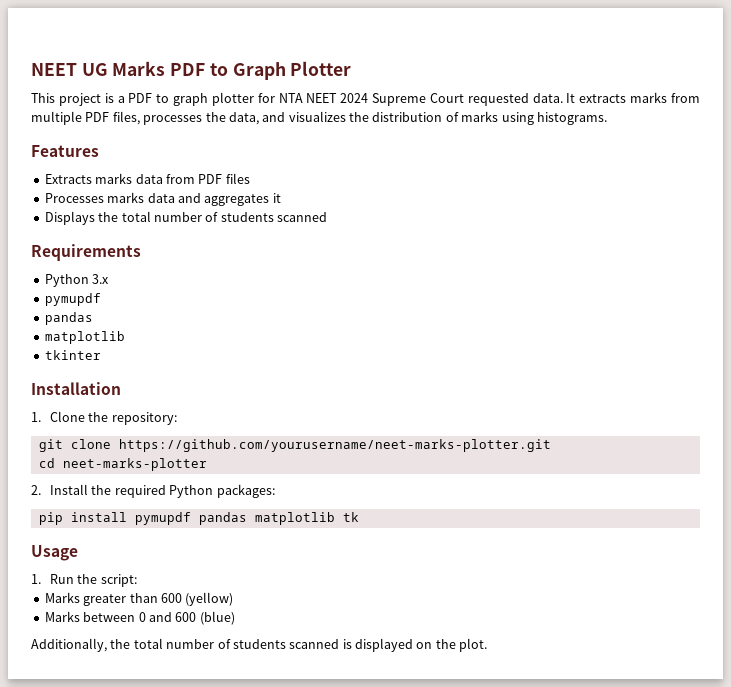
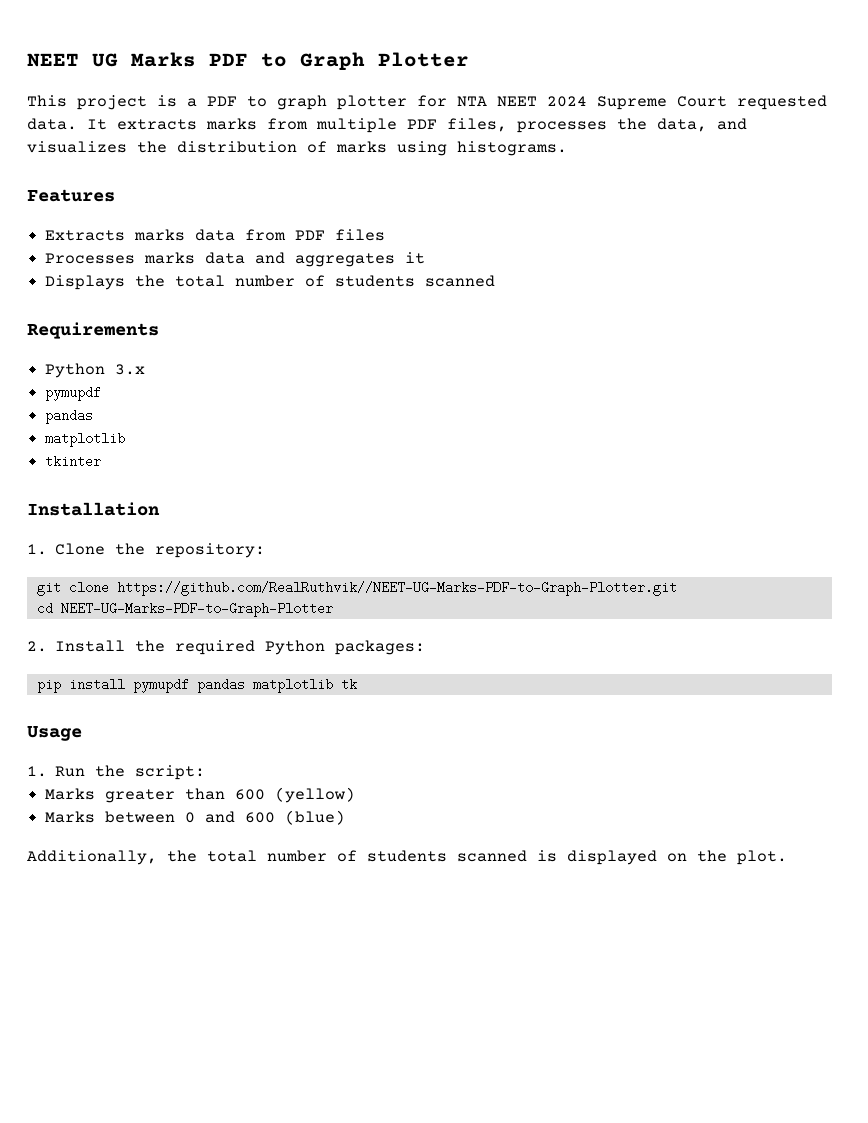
[118,439,551,452] https://github.com/yourusername/neet-marks-plotter.git -> [116,581,677,596] https://github.com/RealRuthvik//NEET-UG-Marks-PDF-to-Graph-Plotter.git
[62,458,207,471] neet-marks-plotter -> [60,602,333,617] NEET-UG-Marks-PDF-to-Graph-Plotter

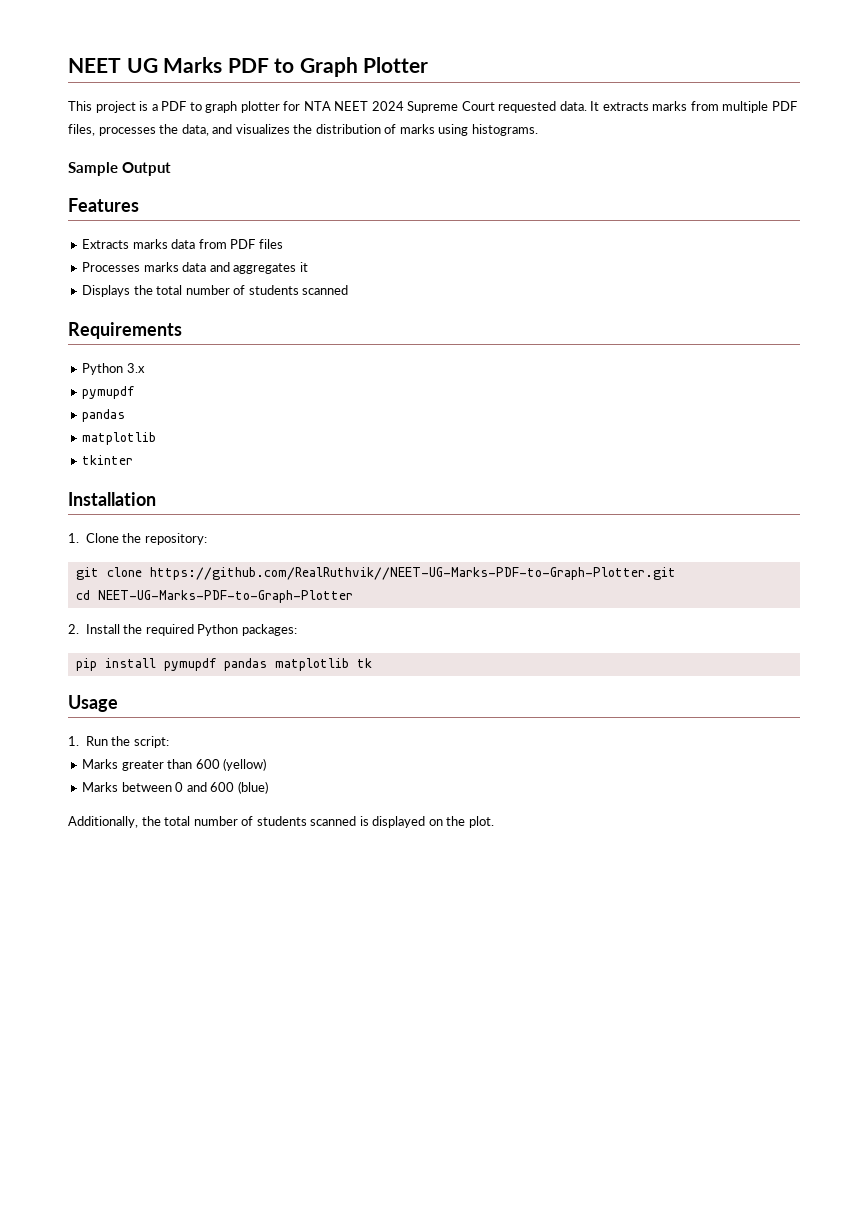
(567, 148) none -> [68,162,172,176] // Sample Output

